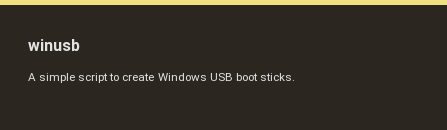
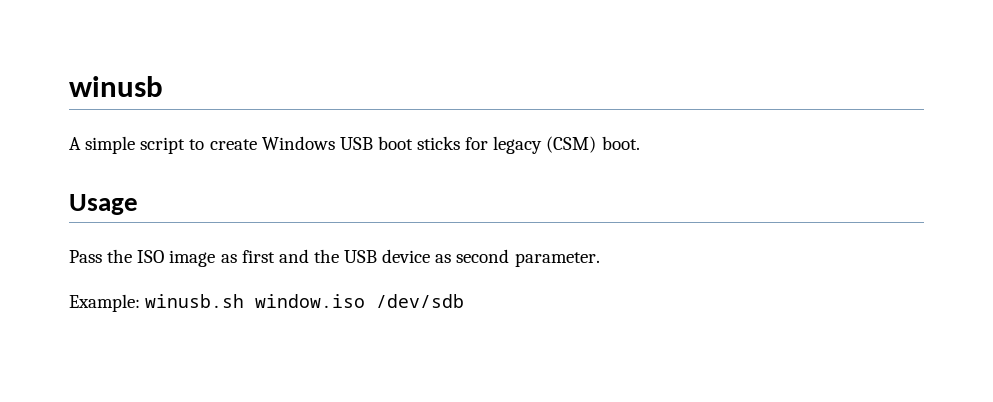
[259,73,295,81] sticks. -> [417,136,640,154] [69,194,138,215] [69,249,600,267] [69,294,465,312] sticks for legacy (CSM) boot. // Usage // Pass the ISO image as first and the USB device as second parameter. // Example: winusb.sh window.iso /dev/sdb

